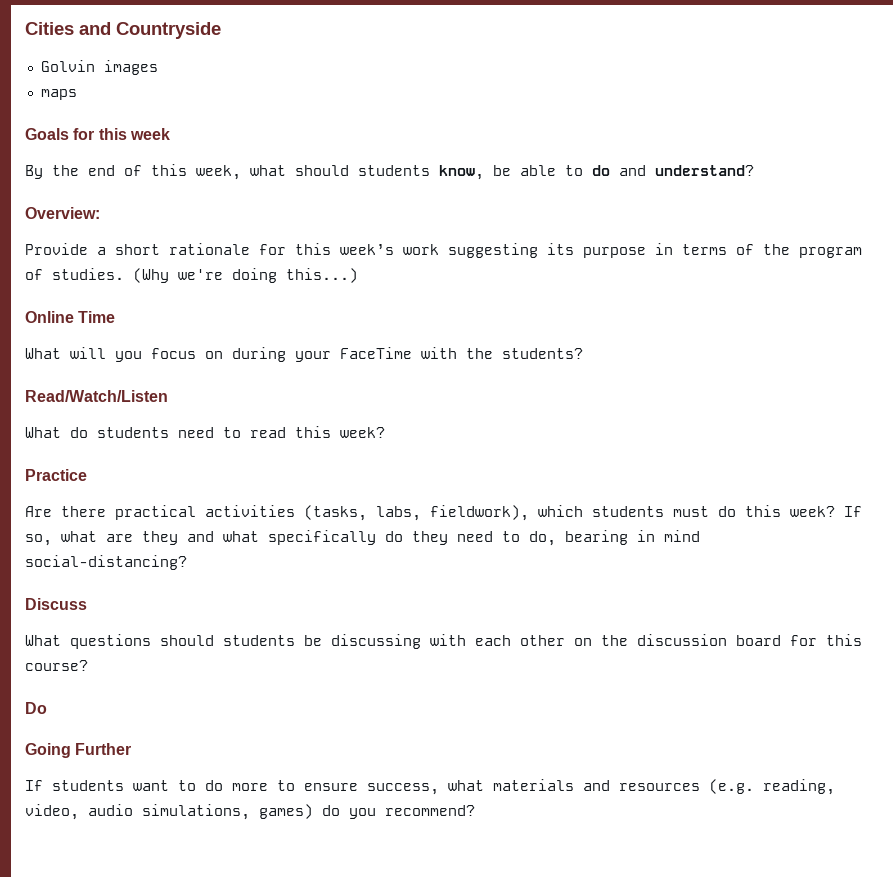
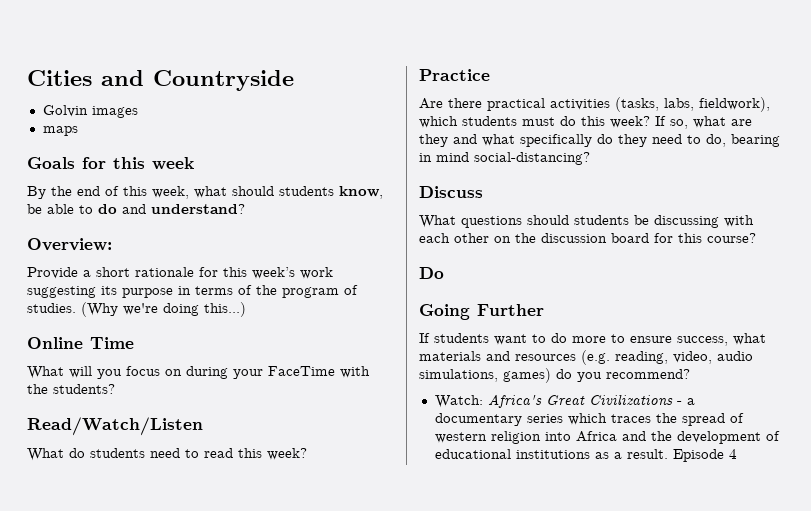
(475, 810) none -> [434,394,695,408] [434,413,744,426] [434,431,780,444] [434,449,737,462] // Watch: Africa's Great Civilizations - a documentary series which traces the spread of western religion into Africa and the development of educational institutions as a result. Episode 4

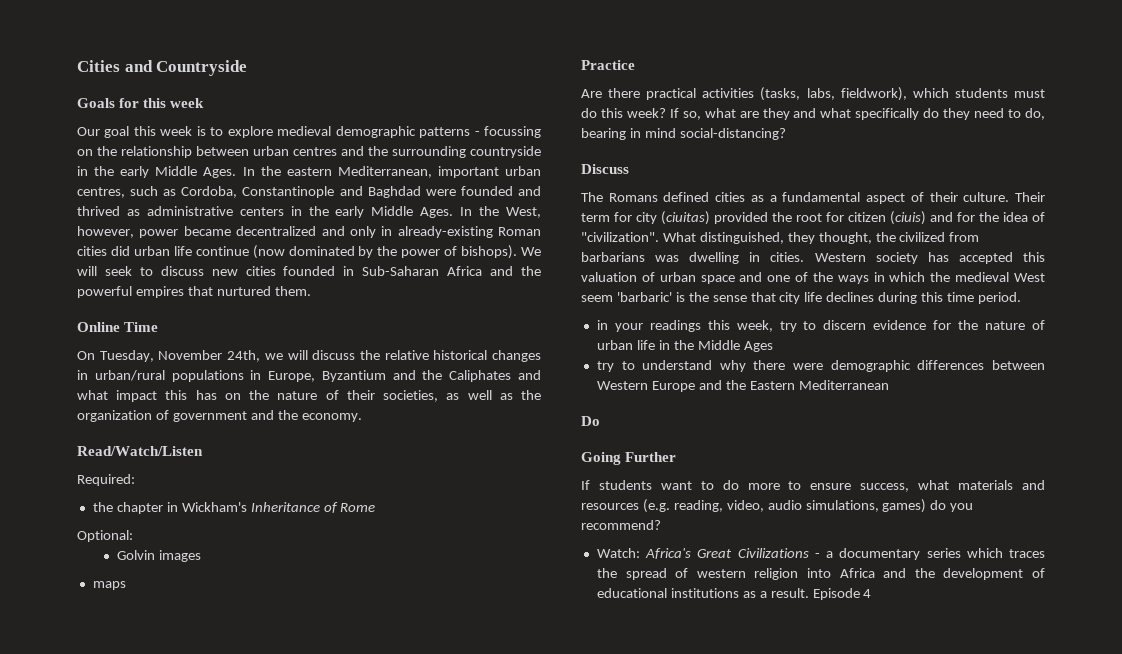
[42,105,138,118] [42,126,78,136] // Golvin images // maps -> (248, 68) none
[27,186,383,199] [27,204,245,214] [27,238,112,251] [27,267,333,279] [27,285,358,298] [27,302,246,317] [27,337,134,349] [27,366,370,379] [27,384,115,394] [27,417,203,436] [27,448,307,461] By the end of this week, what should students know, be able to do and understand? // Overview: // Provide a short rationale for this week’s work suggesting its purpose in terms of the program of studies. (Why we're doing this...) // Online Time // What will you focus on during your FaceTime with the students? // Read/Watch/Listen // What do students need to read this week? -> [77,126,541,138] [77,146,541,158] [77,166,541,178] [77,186,541,198] [77,206,542,218] [77,226,541,238] [77,245,542,259] [77,266,542,276] [77,286,311,298] [77,322,159,332] [77,350,541,362] [77,370,541,382] [77,390,541,402] [77,410,362,422] [77,446,203,456] [77,474,135,486] [92,502,376,514] [77,530,133,542] [116,550,201,562] [92,581,126,590] Our goal this week is to explore medieval demographic patterns - focussing on the relationship between urban centres and the surrounding countryside in the early Middle Ages. In the eastern Mediterranean, important urban centres, such as Cordoba, Constantinople and Baghdad were founded and thrived as administrative centers in the early Middle Ages. In the West, however, power became decentralized and only in already-existing Roman cities did urban life continue (now dominated by the power of bishops). We will seek to discuss new cities founded in Sub-Saharan Africa and the powerful empires that nurtured them. // Online Time // On Tuesday, November 24th, we will discuss the relative historical changes in urban/rural populations in Europe, Byzantium and the Caliphates and what impact this has on the nature of their societies, as well as the organization of government and the economy. // Read/Watch/Listen // Required: // the chapter in Wickham's Inheritance of Rome // Optional: // Golvin images // maps
[419,215,754,228] [419,233,756,243] What questions should students be discussing with each other on the discussion board for this course? -> [581,192,1045,204] [581,211,1045,225] [581,232,980,244] [581,252,1045,264] [581,272,1045,284] [581,292,1021,304] [596,320,1045,332] [596,340,773,352] [596,360,1045,372] [596,380,889,392] The Romans defined cities as a fundamental aspect of their culture. Their term for city (ciuitas) provided the root for citizen (ciuis) and for the idea of "civilization". What distinguished, they thought, the civilized from barbarians was dwelling in cities. Western society has accepted this valuation of urban space and one of the ways in which the medieval West seem 'barbaric' is the sense that city life declines during this time period. // in your readings this week, try to discern evidence for the nature of urban life in the Middle Ages // try to understand why there were demographic differences between Western Europe and the Eastern Mediterranean

